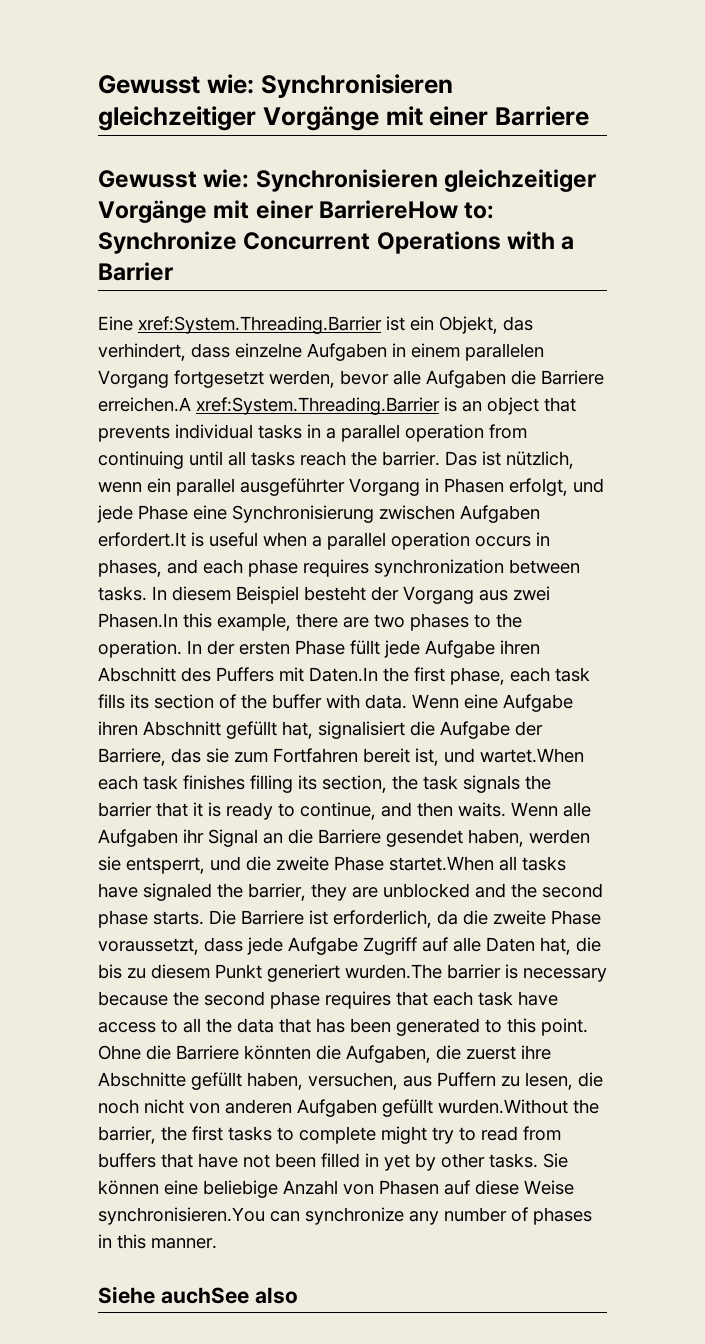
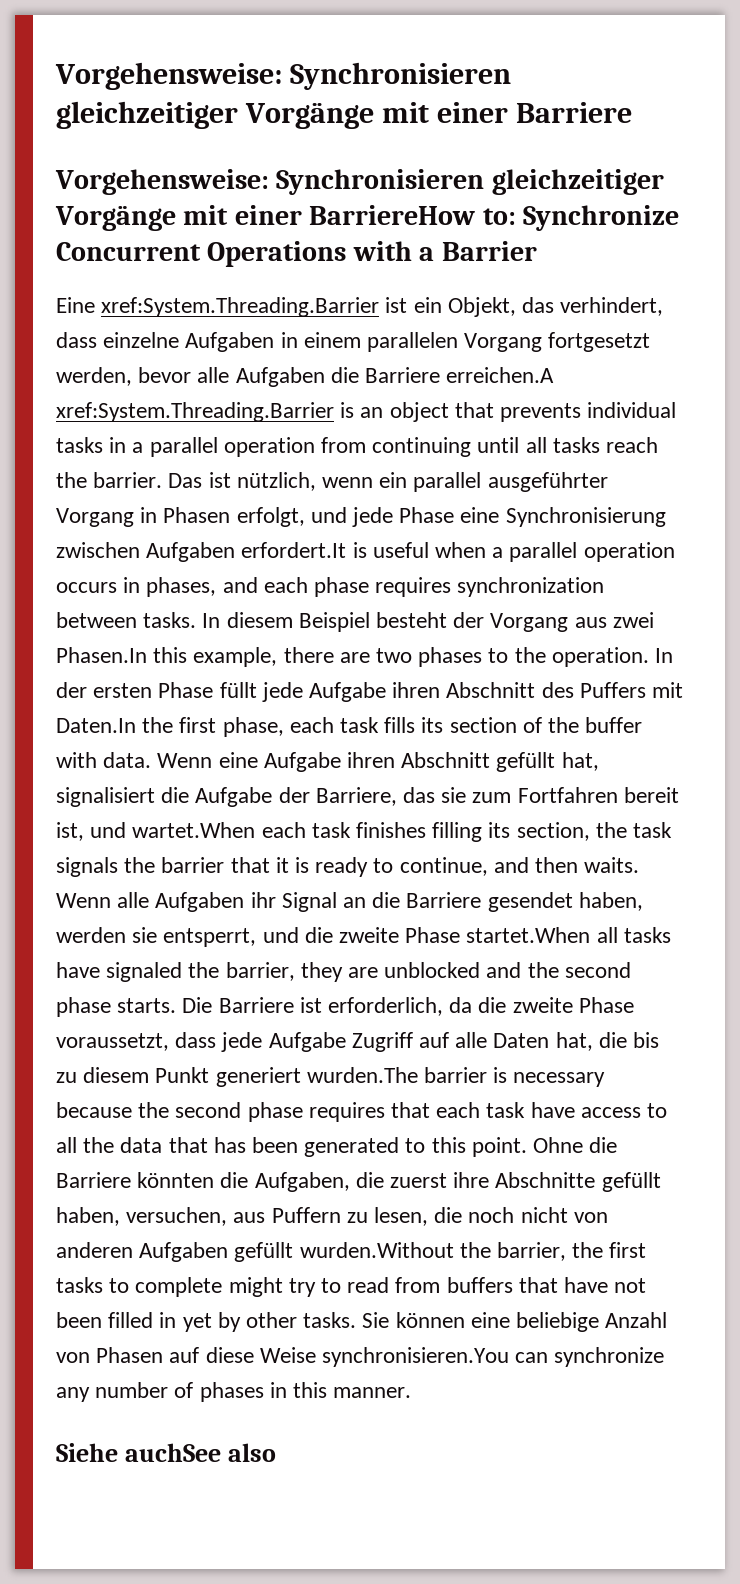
[98,74,254,94] Gewusst wie: -> [55,62,282,90] Vorgehensweise:
[98,169,250,188] Gewusst wie: -> [55,169,269,195] Vorgehensweise:

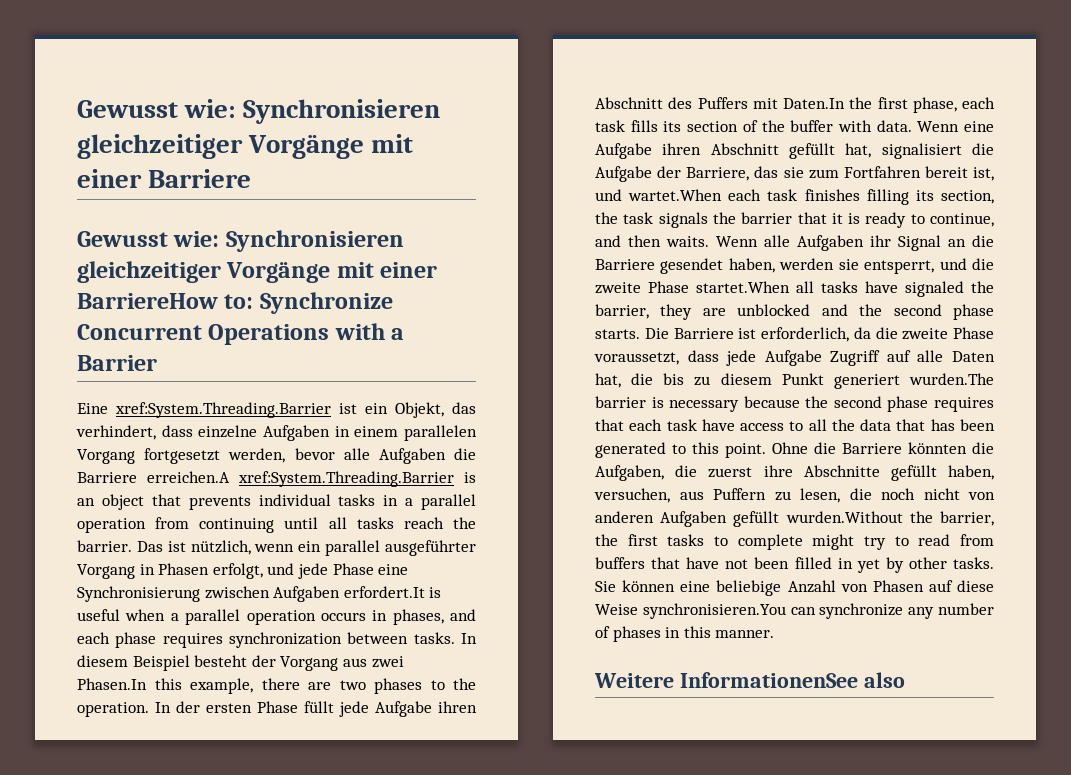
[55,62,282,90] Vorgehensweise: -> [77,99,237,118] Gewusst wie:
[55,169,269,195] Vorgehensweise: -> [77,231,220,247] Gewusst wie:
[56,1443,221,1462] Siehe auchSee -> [594,672,858,688] Weitere InformationenSee

